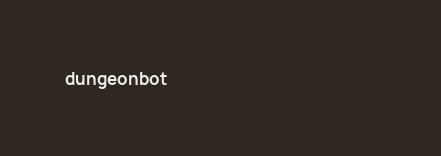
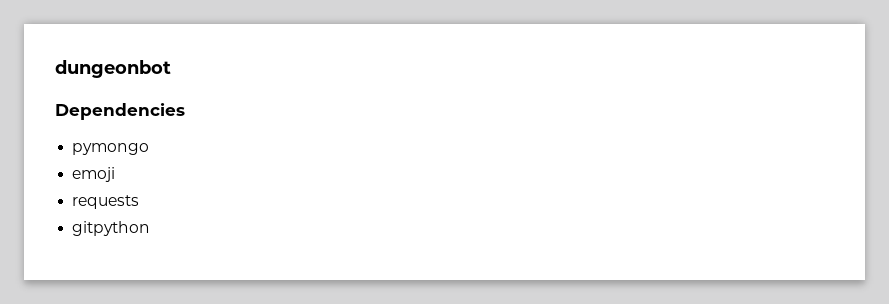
(167, 80) none -> [55,103,185,120] [72,143,150,155] [72,167,116,182] [72,195,140,209] [72,221,151,236] // Dependencies // pymongo // emoji // requests // gitpython

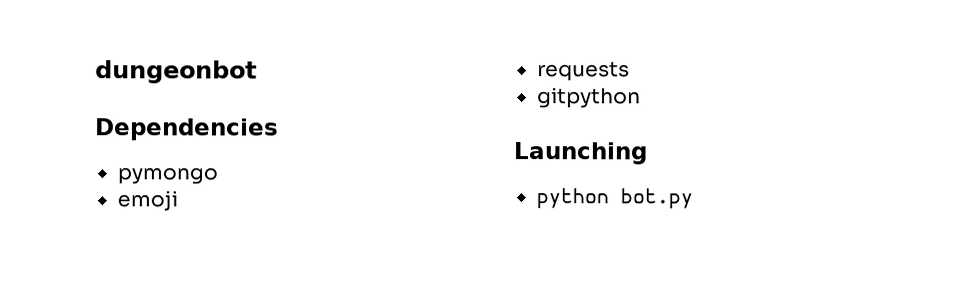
(151, 228) none -> [513,142,648,165] [535,188,693,209] // Launching // python bot.py

